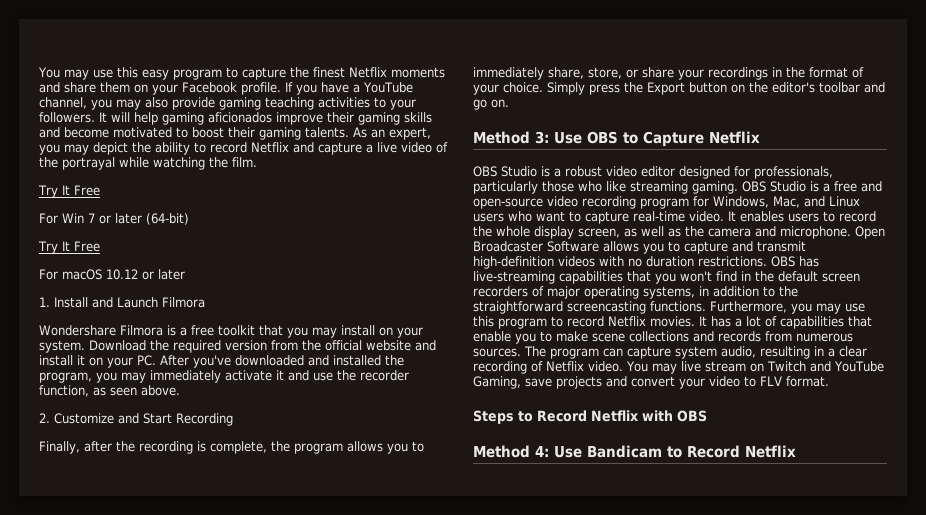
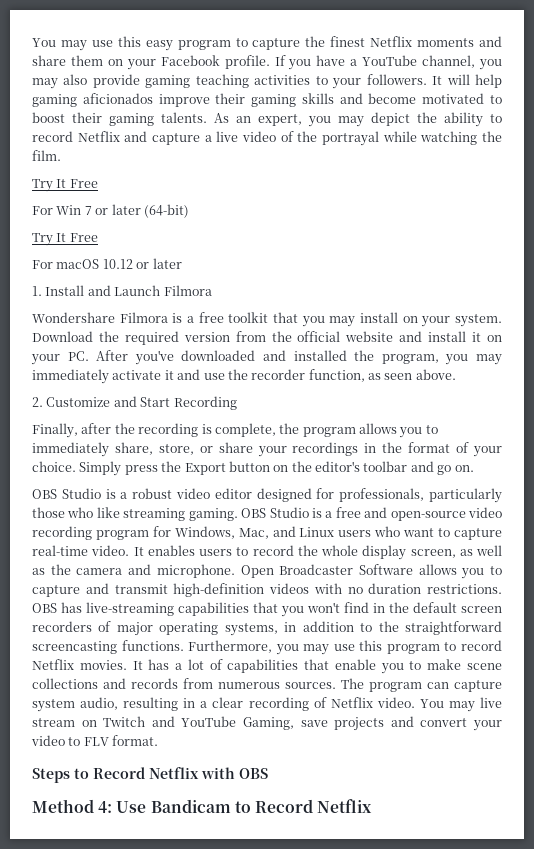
[473,131,760,147] // Method 3: Use OBS to Capture Netflix -> (474, 468) none

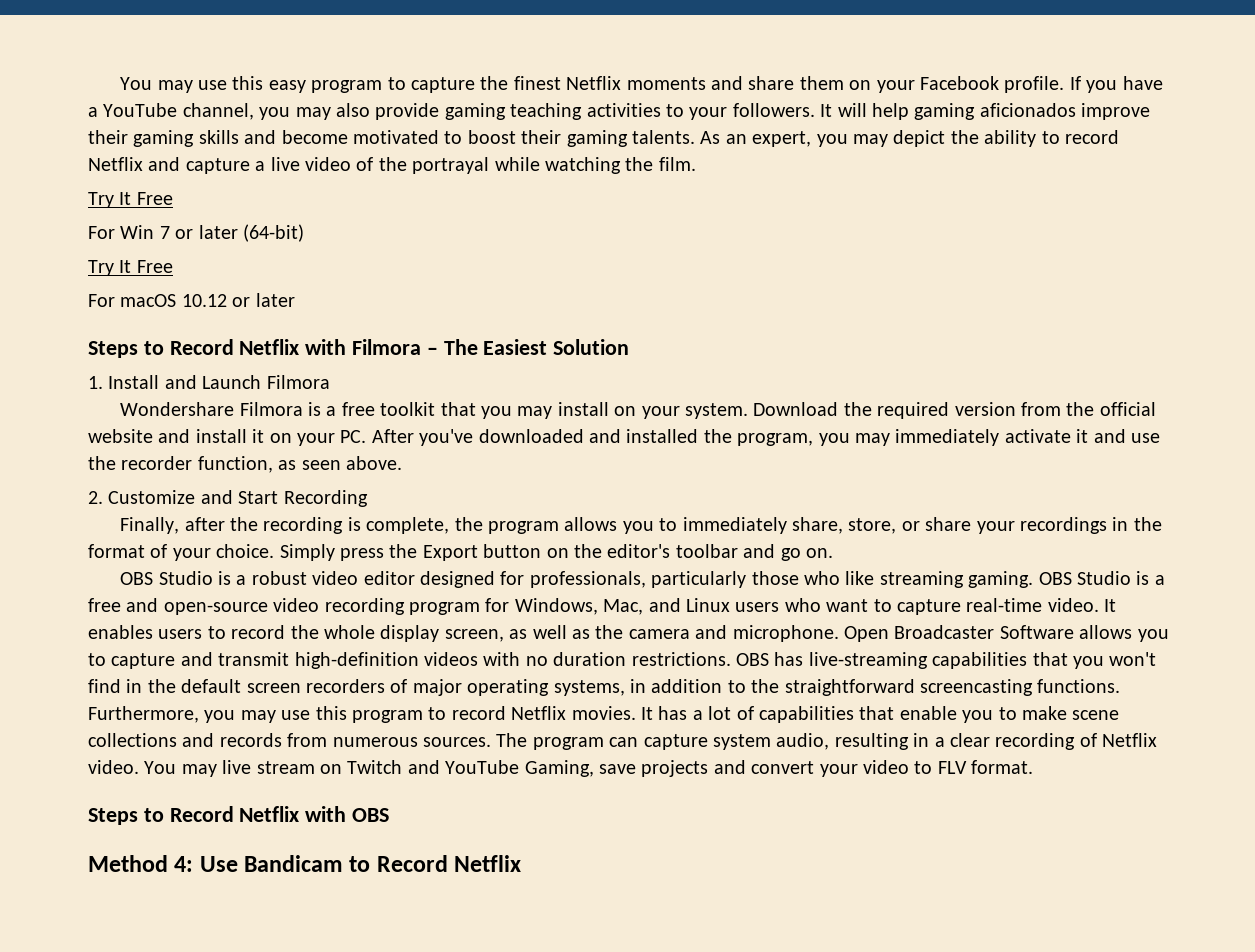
(182, 263) none -> [88,339,630,358] // Steps to Record Netflix with Filmora – The Easiest Solution

